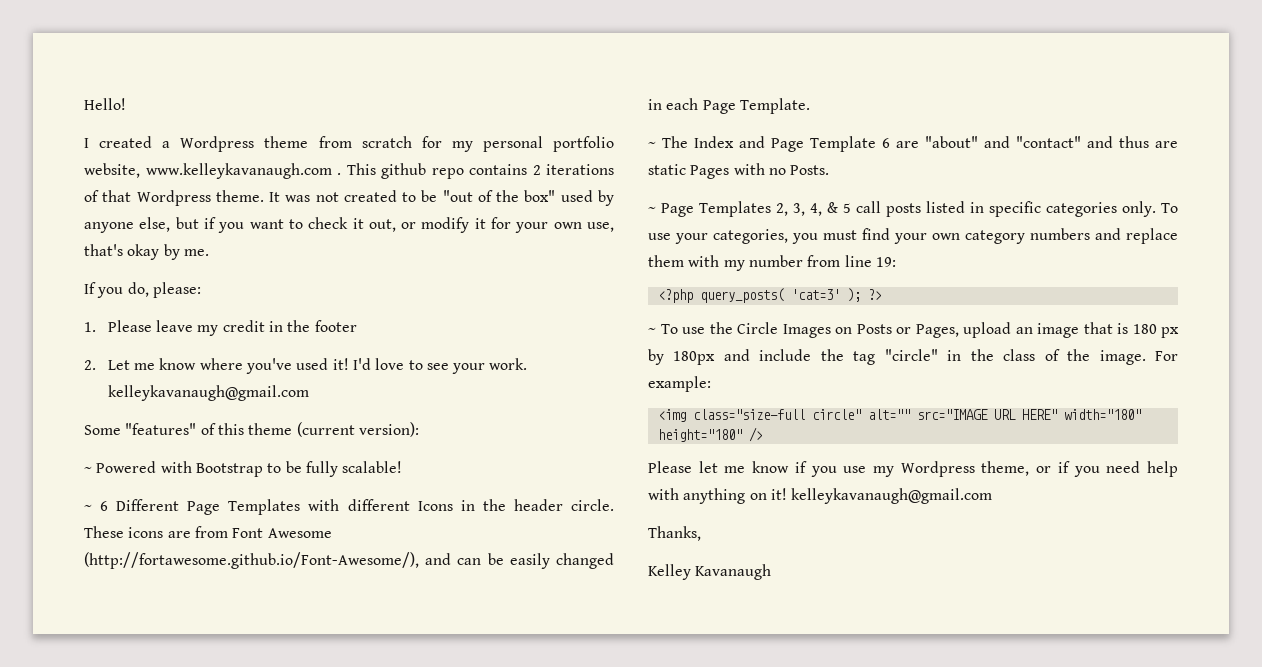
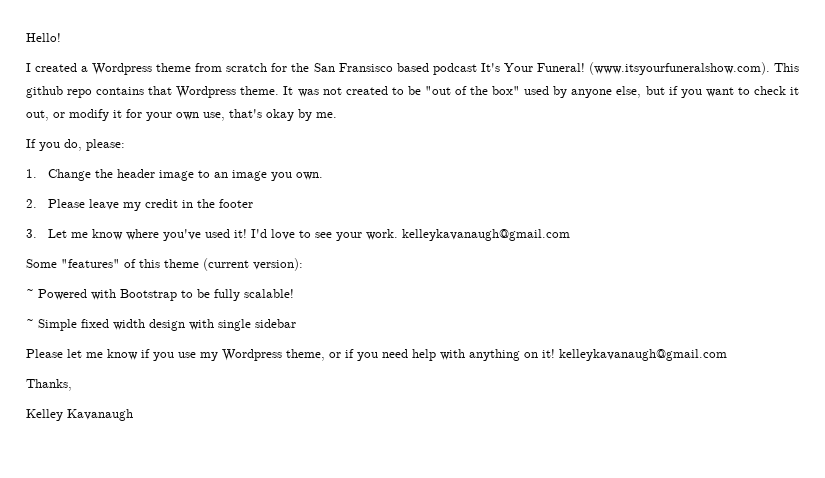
[451,136,615,152] [84,163,341,179] my personal portfolio website, www.kelleykavanaugh.com . -> [291,62,770,75] the San Fransisco based podcast It's Your Funeral! (www.itsyourfuneralshow.com).
[532,164,614,175] [84,190,99,202] 2 iterations of -> (145, 91) none
(96, 327) none -> [47,169,323,181] [26,199,37,208] Change the header image to an image you own. // 2.
[84,360,96,370] 2. -> [26,229,37,238] 3.
[100,499,615,515] [84,526,332,538] [84,552,614,569] [648,98,810,114] [648,136,1178,152] [648,163,830,179] [648,201,1178,217] [648,228,1178,244] [648,255,896,271] [657,288,882,303] [648,322,1179,338] [648,349,1178,365] [648,376,711,392] [657,409,1141,422] [657,427,763,442] 6 Different Page Templates with different Icons in the header circle. These icons are from Font Awesome (http://fortawesome.github.io/Font-Awesome/), and can be easily changed in each Page Template. // ~ The Index and Page Template 6 are "about" and "contact" and thus are static Pages with no Posts. // ~ Page Templates 2, 3, 4, & 5 call posts listed in specific categories only. To use your categories, you must find your own category numbers and replace them with my number from line 19: // <?php query_posts( 'cat=3' ); ?> // ~ To use the Circle Images on Posts or Pages, upload an image that is 180 px by 180px and include the tag "circle" in the class of the image. For example: // <img class="size-full circle" alt="" src="IMAGE URL HERE" width="180" height="180" /> -> [38,319,296,331] Simple fixed width design with single sidebar

